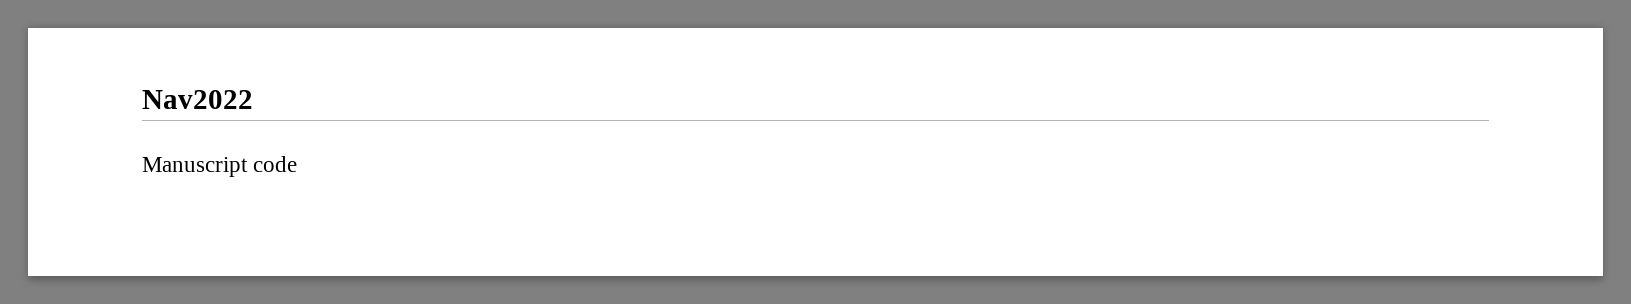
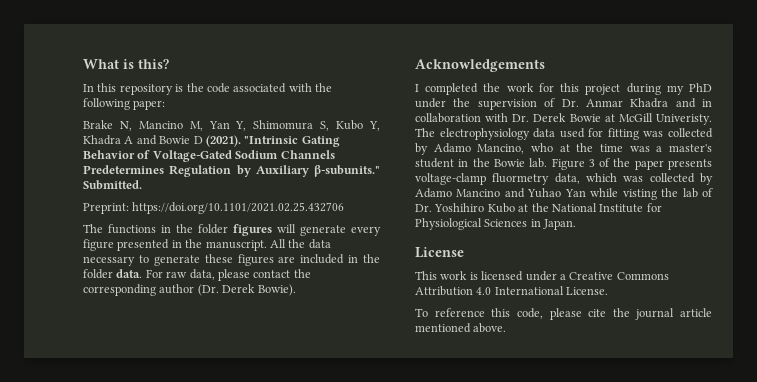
[142,90,253,109] [142,156,298,177] Nav2022 // Manuscript code -> [83,59,169,69] [83,83,332,95] [83,98,166,110] [83,120,380,131] [83,135,340,147] [83,150,335,162] [83,165,380,177] [83,180,142,190] [83,202,345,214] [83,224,381,236] [83,239,331,251] [83,254,380,266] [83,269,311,281] [83,284,296,296] [415,59,545,72] [415,83,712,95] [415,98,712,110] [415,113,712,125] [415,128,713,140] [415,143,712,155] [415,158,712,170] [415,173,713,185] [415,188,713,200] [415,203,662,213] [415,218,577,230] [415,247,464,258] [415,271,669,281] [415,286,609,296] [415,308,712,320] [415,323,507,333] What is this? // In this repository is the code associated with the following paper: // Brake N, Mancino M, Yan Y, Shimomura S, Kubo Y, Khadra A and Bowie D (2021). "Intrinsic Gating Behavior of Voltage-Gated Sodium Channels Predetermines Regulation by Auxiliary β-subunits." Submitted. // Preprint: https://doi.org/10.1101/2021.02.25.432706 // The functions in the folder figures will generate every figure presented in the manuscript. All the data necessary to generate these figures are included in the folder data. For raw data, please contact the corresponding author (Dr. Derek Bowie). // Acknowledgements // I completed the work for this project during my PhD under the supervision of Dr. Anmar Khadra and in collaboration with Dr. Derek Bowie at McGill Univeristy. The electrophysiology data used for fitting was collected by Adamo Mancino, who at the time was a master's student in the Bowie lab. Figure 3 of the paper presents voltage-clamp fluormetry data, which was collected by Adamo Mancino and Yuhao Yan while visting the lab of Dr. Yoshihiro Kubo at the National Institute for Physiological Sciences in Japan. // License // This work is licensed under a Creative Commons Attribution 4.0 International License. // To reference this code, please cite the journal article mentioned above.

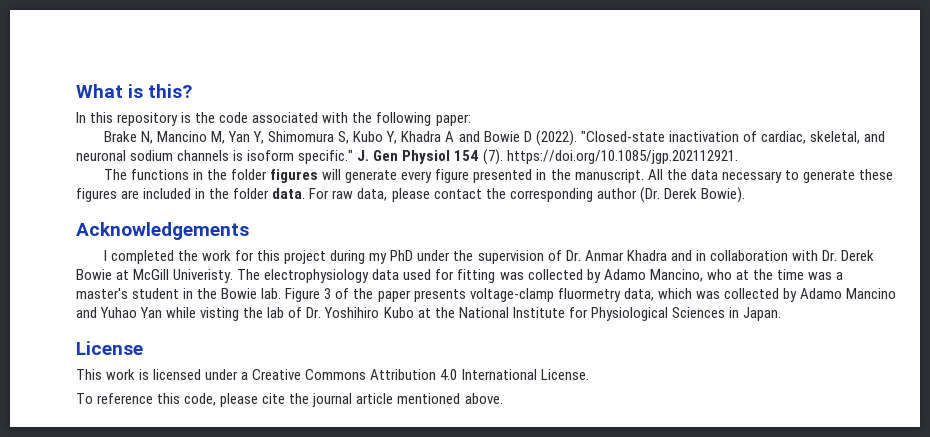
[205,135,340,147] [83,150,335,162] [83,165,380,177] [83,180,142,190] [83,202,345,214] (2021). "Intrinsic Gating Behavior of Voltage-Gated Sodium Channels Predetermines Regulation by Auxiliary β-subunits." Submitted. // Preprint: https://doi.org/10.1101/2021.02.25.432706 -> [535,130,885,146] [76,149,738,165] (2022). "Closed-state inactivation of cardiac, skeletal, and neuronal sodium channels is isoform specific." J. Gen Physiol 154 (7). https://doi.org/10.1085/jgp.202112921.

